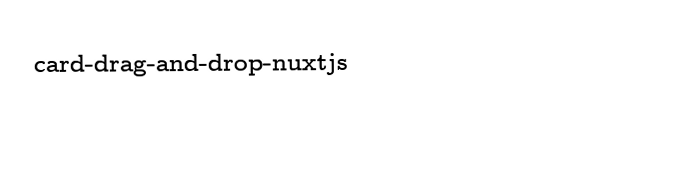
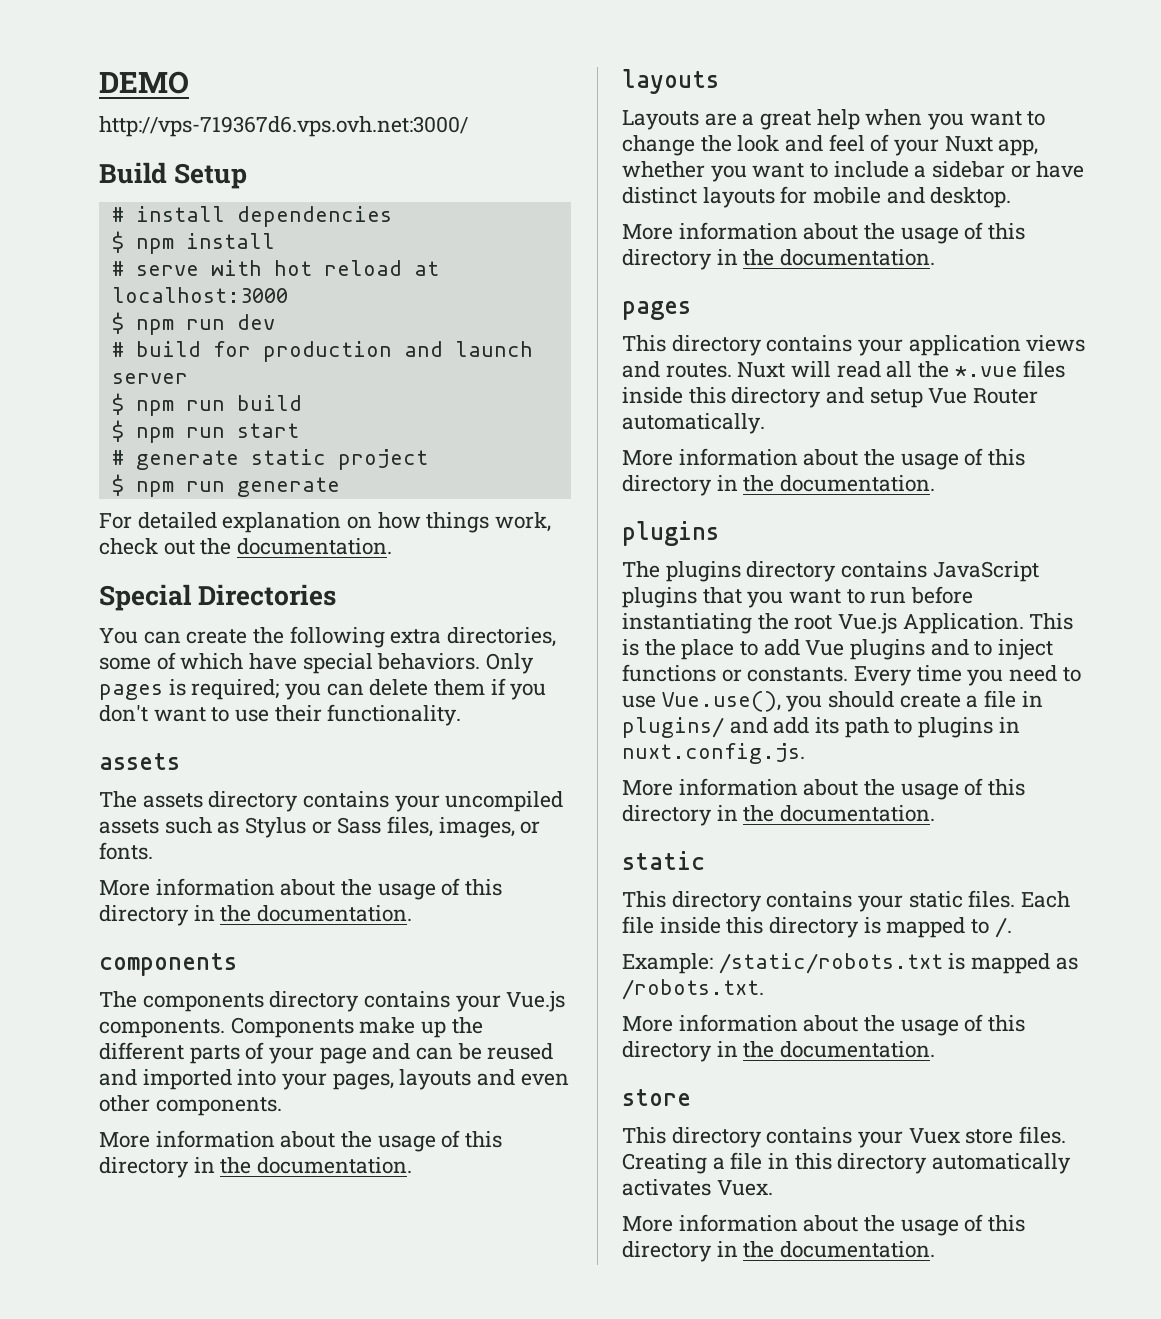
[33,52,348,78] card-drag-and-drop-nuxtjs -> [99,71,189,94] [99,116,468,137] [99,162,248,189] [111,206,392,227] [111,231,275,254] [111,260,439,276] [111,287,288,303] [111,312,275,335] [111,341,533,362] [111,373,188,384] [111,393,302,416] [111,420,299,443] [111,449,428,470] [111,474,340,497] [99,512,552,533] [99,538,393,555] [99,584,337,611] [99,626,557,648] [99,652,535,674] [99,678,547,700] [99,704,462,726] [99,753,180,770] [99,791,564,812] [99,816,541,838] [99,842,153,860] [99,878,503,900] [99,905,413,926] [99,953,237,976] [99,991,566,1012] [99,1017,483,1038] [99,1042,554,1064] [99,1069,569,1090] [99,1095,282,1116] [99,1130,503,1152] [99,1157,413,1178] [622,69,719,94] [622,109,1046,130] [622,134,1039,156] [622,161,1085,182] [622,186,1012,208] [622,222,1026,244] [622,249,936,270] [622,301,691,320] [622,335,1086,356] [622,360,1066,378] [622,387,1039,408] [622,413,765,434] [622,448,1026,470] [622,475,936,496] [622,521,719,546] [622,561,1039,582] [622,586,974,608] [622,613,1074,634] [622,639,1054,660] [622,664,1081,686] [622,690,1043,712] [622,717,1020,738] [622,743,805,764] [622,778,1026,800] [622,805,936,826] [622,851,705,870] [622,890,1071,912] [622,916,1012,938] [622,953,1078,974] [622,979,764,1000] [622,1014,1026,1036] [622,1041,936,1062] [622,1089,691,1106] [622,1126,1067,1148] [622,1152,1072,1174] [622,1179,773,1196] [622,1214,1026,1236] [622,1241,936,1262] DEMO // http://vps-719367d6.vps.ovh.net:3000/ // Build Setup // # install dependencies // $ npm install // # serve with hot reload at localhost:3000 // $ npm run dev // # build for production and launch server // $ npm run build // $ npm run start // # generate static project // $ npm run generate // For detailed explanation on how things work, check out the documentation. // Special Directories // You can create the following extra directories, some of which have special behaviors. Only pages is required; you can delete them if you don't want to use their functionality. // assets // The assets directory contains your uncompiled assets such as Stylus or Sass files, images, or fonts. // More information about the usage of this directory in the documentation. // components // The components directory contains your Vue.js components. Components make up the different parts of your page and can be reused and imported into your pages, layouts and even other components. // More information about the usage of this directory in the documentation. // layouts // Layouts are a great help when you want to change the look and feel of your Nuxt app, whether you want to include a sidebar or have distinct layouts for mobile and desktop. // More information about the usage of this directory in the documentation. // pages // This directory contains your application views and routes. Nuxt will read all the *.vue files inside this directory and setup Vue Router automatically. // More information about the usage of this directory in the documentation. // plugins // The plugins directory contains JavaScript plugins that you want to run before instantiating the root Vue.js Application. This is the place to add Vue plugins and to inject functions or constants. Every time you need to use Vue.use(), you should create a file in plugins/ and add its path to plugins in nuxt.config.js. // More information about the usage of this directory in the documentation. // static // This directory contains your static files. Each file inside this directory is mapped to /. // Example: /static/robots.txt is mapped as /robots.txt. // More information about the usage of this directory in the documentation. // store // This directory contains your Vuex store files. Creating a file in this directory automatically activates Vuex. // More information about the usage of this directory in the documentation.

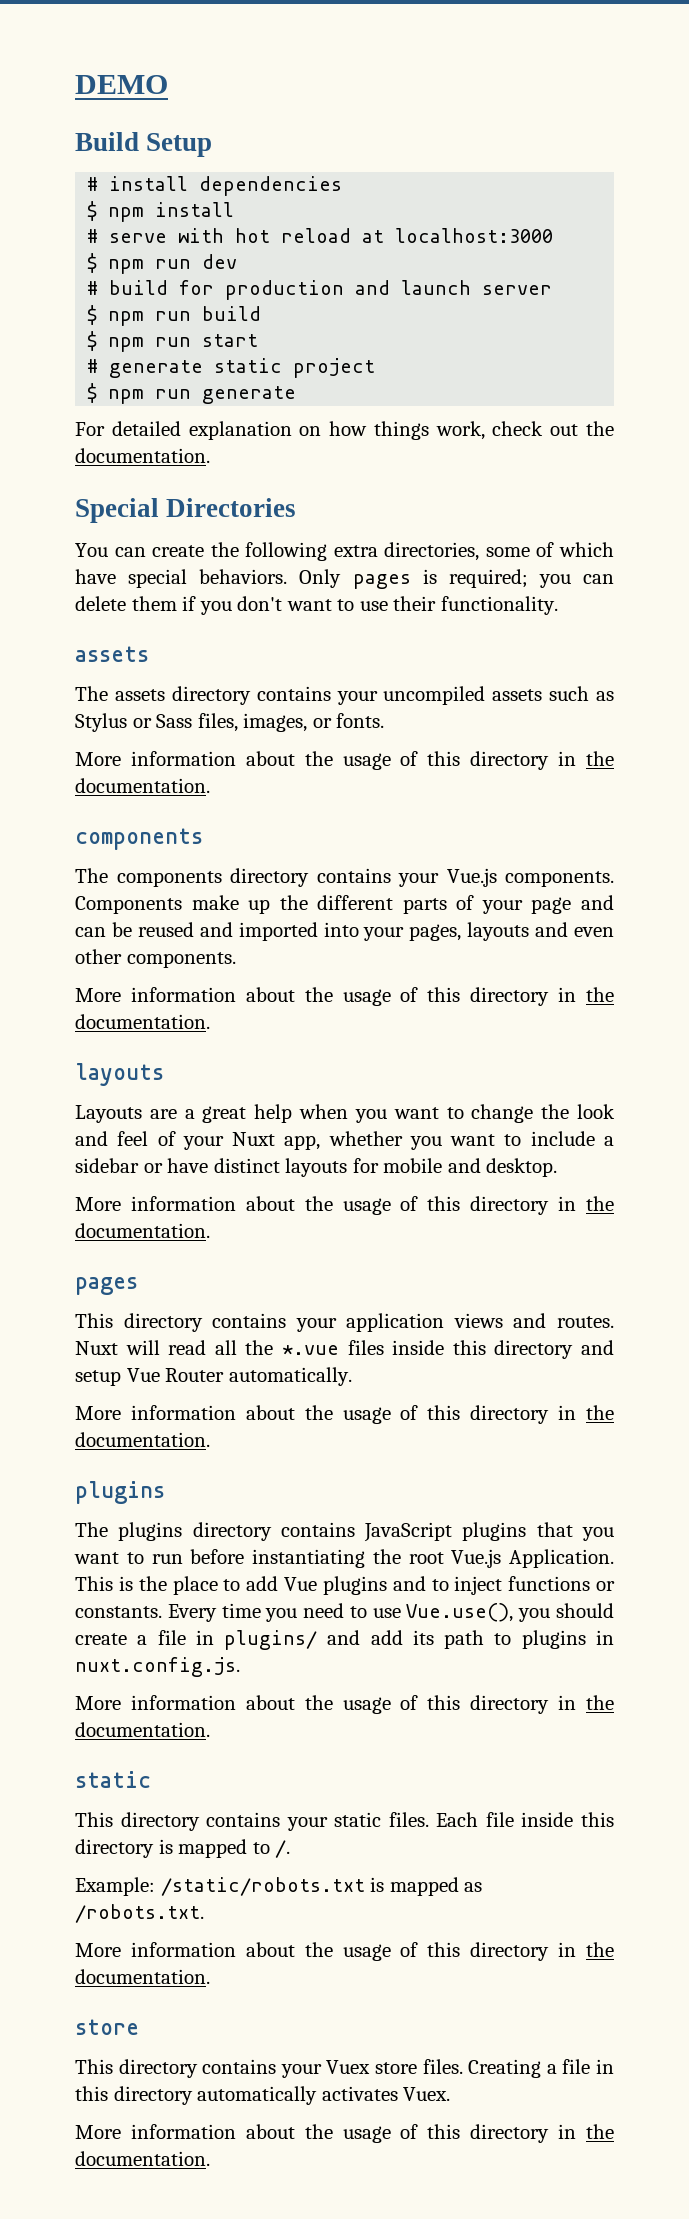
[99,116,468,137] // http://vps-719367d6.vps.ovh.net:3000/ -> (168, 84) none

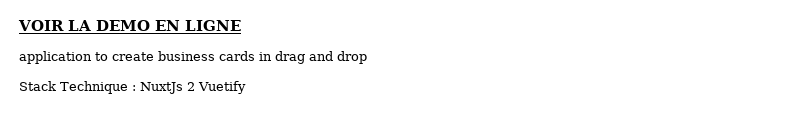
(75, 84) none -> [18,20,91,31] VOIR LA
[75,132,213,157] [87,176,343,196] [87,201,235,222] [87,228,554,243] [87,253,238,274] [87,280,553,300] [87,305,262,326] [87,331,259,352] [87,358,376,378] [87,383,297,404] [75,421,614,440] [75,448,210,463] [75,498,297,523] [75,542,614,561] [75,569,614,589] [75,596,558,615] [75,646,149,662] [75,686,614,705] [75,713,385,732] [75,751,615,770] [75,778,210,793] [75,828,203,850] [75,868,614,887] [75,895,614,914] [75,922,614,941] [75,949,236,968] [75,987,615,1006] [75,1014,210,1029] [75,1063,164,1086] [75,1104,615,1123] [75,1131,614,1150] [75,1158,558,1177] [75,1196,615,1215] [75,1223,210,1238] [75,1277,138,1295] [75,1313,614,1332] [75,1340,615,1359] [75,1367,352,1386] [75,1405,615,1424] [75,1432,210,1447] [75,1481,165,1504] [75,1522,614,1542] [74,1549,614,1568] [75,1576,615,1595] [75,1603,614,1622] [75,1630,614,1650] [75,1657,240,1677] [75,1695,615,1714] [75,1722,210,1737] [75,1771,151,1788] [75,1812,614,1831] [75,1839,291,1858] [75,1877,483,1896] [75,1904,204,1923] [75,1942,615,1961] [75,1969,210,1984] [75,2019,139,2035] [75,2059,615,2078] [75,2086,451,2105] [75,2124,615,2143] [75,2151,210,2166] // Build Setup // # install dependencies // $ npm install // # serve with hot reload at localhost:3000 // $ npm run dev // # build for production and launch server // $ npm run build // $ npm run start // # generate static project // $ npm run generate // For detailed explanation on how things work, check out the documentation. // Special Directories // You can create the following extra directories, some of which have special behaviors. Only pages is required; you can delete them if you don't want to use their functionality. // assets // The assets directory contains your uncompiled assets such as Stylus or Sass files, images, or fonts. // More information about the usage of this directory in the documentation. // components // The components directory contains your Vue.js components. Components make up the different parts of your page and can be reused and imported into your pages, layouts and even other components. // More information about the usage of this directory in the documentation. // layouts // Layouts are a great help when you want to change the look and feel of your Nuxt app, whether you want to include a sidebar or have distinct layouts for mobile and desktop. // More information about the usage of this directory in the documentation. // pages // This directory contains your application views and routes. Nuxt will read all the *.vue files inside this directory and setup Vue Router automatically. // More information about the usage of this directory in the documentation. // plugins // The plugins directory contains JavaScript plugins that you want to run before instantiating the root Vue.js Application. This is the place to add Vue plugins and to inject functions or constants. Every time you need to use Vue.use(), you should create a file in plugins/ and add its path to plugins in nuxt.config.js. // More information about the usage of this directory in the documentation. // static // This directory contains your static files. Each file inside this directory is mapped to /. // Example: /static/robots.txt is mapped as /robots.txt. // More information about the usage of this directory in the documentation. // store // This directory contains your Vuex store files. Creating a file in this directory automatically activates Vuex. // More information about the usage of this directory in the documentation. -> [155,20,241,31] [19,51,367,64] [19,81,246,94] EN LIGNE // application to create business cards in drag and drop // Stack Technique : NuxtJs 2 Vuetify

